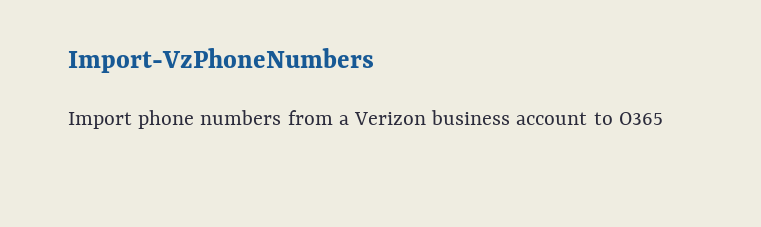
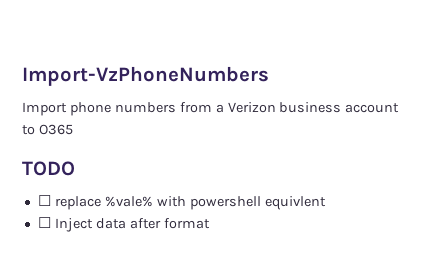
(663, 118) none -> [22,161,75,176] [37,195,326,210] [37,217,210,232] // TODO // ☐ replace %vale% with powershell equivlent // ☐ Inject data after format

